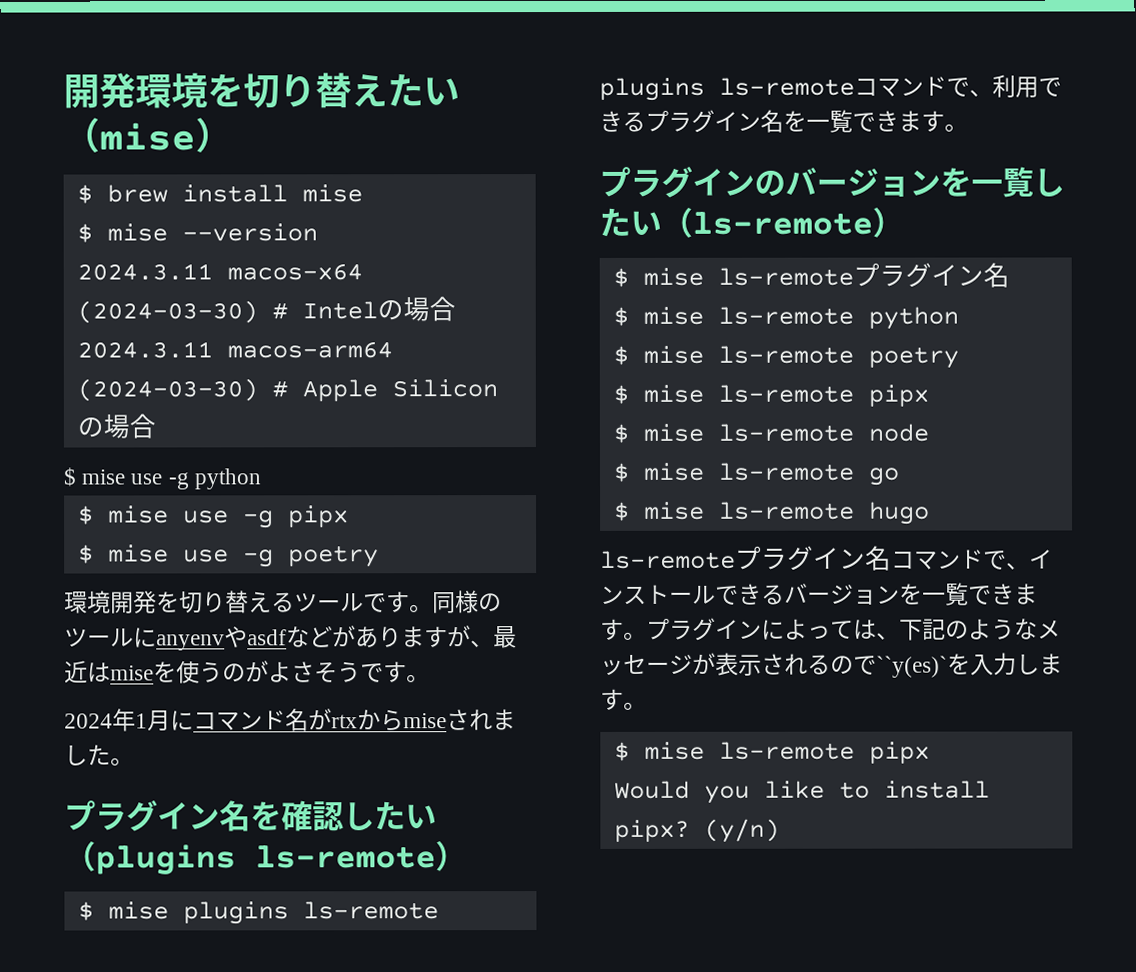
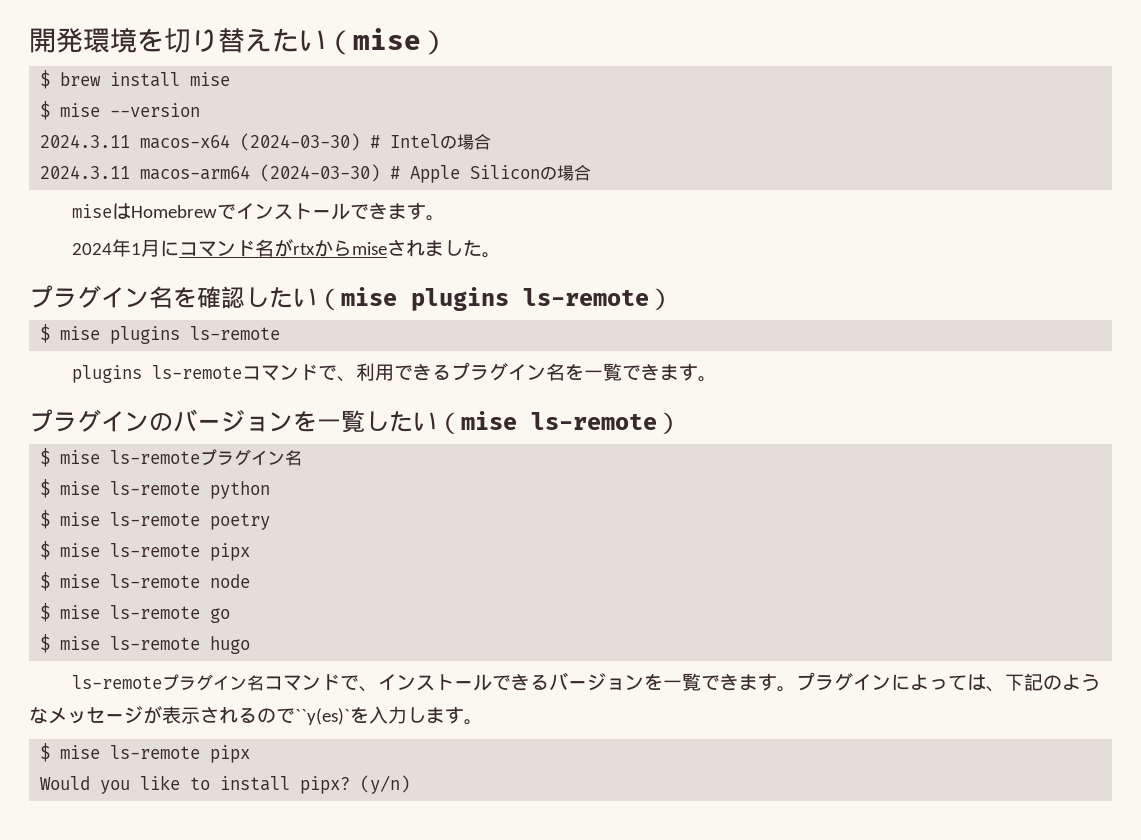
[63,467,262,490] [77,505,349,529] [77,544,379,568] [64,590,502,614] [64,625,517,651] [64,660,384,684] $ mise use -g python // $ mise use -g pipx // $ mise use -g poetry // 環境開発を切り替えるツールです。同様のツールにanyenvやasdfなどがありますが、最近はmiseを使うのがよさそうで -> [72,202,408,220] miseはHomebrewでインストールできま
(96, 856) none -> [341,287,397,306] mise
(693, 222) none -> [461,411,517,430] mise

